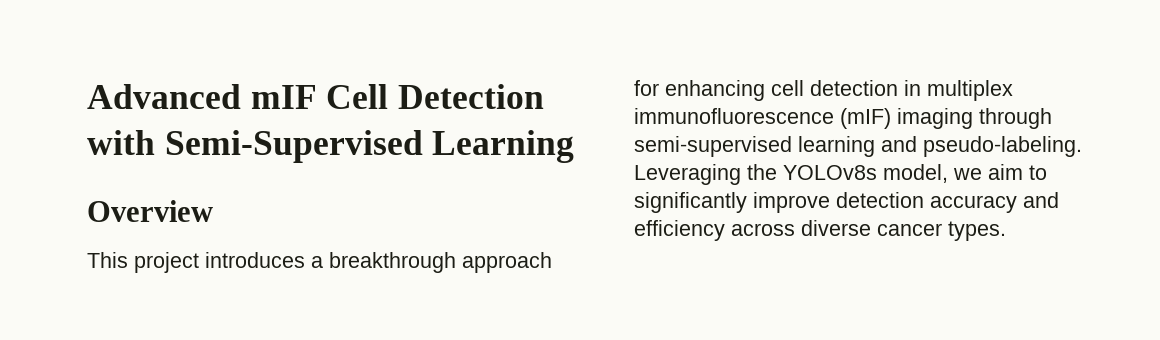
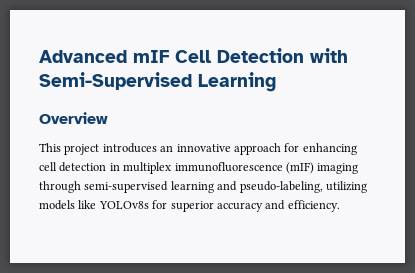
[311,252,456,273] a breakthrough -> [160,144,231,152] an innovative
[923,136,1082,157] [634,164,1047,185] [634,192,1059,213] [634,220,1006,241] pseudo-labeling. Leveraging the YOLOv8s model, we aim to significantly improve detection accuracy and efficiency across diverse cancer types. -> [239,181,367,193] [39,200,340,212] pseudo-labeling, utilizing models like YOLOv8s for superior accuracy and efficiency.

